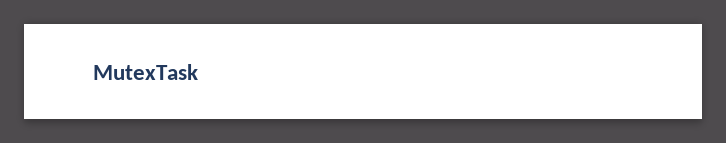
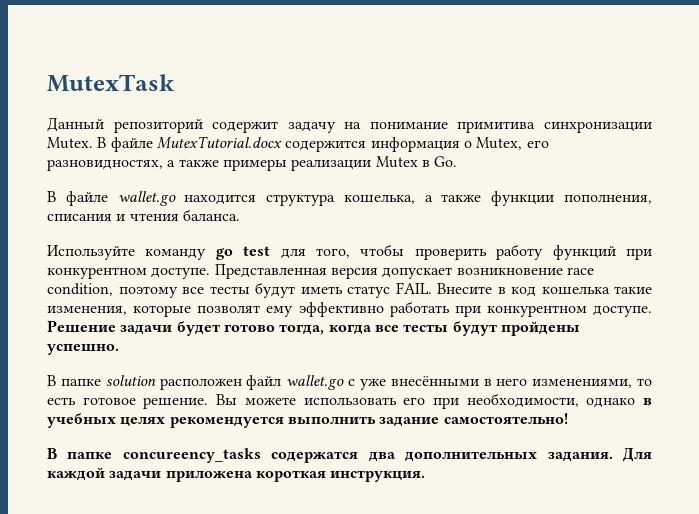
(198, 72) none -> [47,117,652,133] [47,136,549,152] [47,156,458,171] [47,191,652,206] [47,209,240,221] [47,244,653,260] [47,264,594,279] [47,282,652,298] [47,301,652,317] [47,320,580,336] [47,343,119,355] [47,375,652,390] [47,393,653,409] [47,413,568,428] [47,448,653,463] [47,467,426,482] // Данный репозиторий содержит задачу на понимание примитива синхронизации Mutex. В файле MutexTutorial.docx содержится информация о Mutex, его разновидностях, а также примеры реализации Mutex в Go. // В файле wallet.go находится структура кошелька, а также функции пополнения, списания и чтения баланса. // Используйте команду go test для того, чтобы проверить работу функций при конкурентном доступе. Представленная версия допускает возникновение race condition, поэтому все тесты будут иметь статус FAIL. Внесите в код кошелька такие изменения, которые позволят ему эффективно работать при конкурентном доступе. Решение задачи будет готово тогда, когда все тесты будут пройдены успешно. // В папке solution расположен файл wallet.go с уже внесёнными в него изменениями, то есть готовое решение. Вы можете использовать его при необходимости, однако в учебных целях рекомендуется выполнить задание самостоятельно! // В папке concureency_tasks содержатся два дополнительных задания. Для каждой задачи приложена короткая инструкция.

